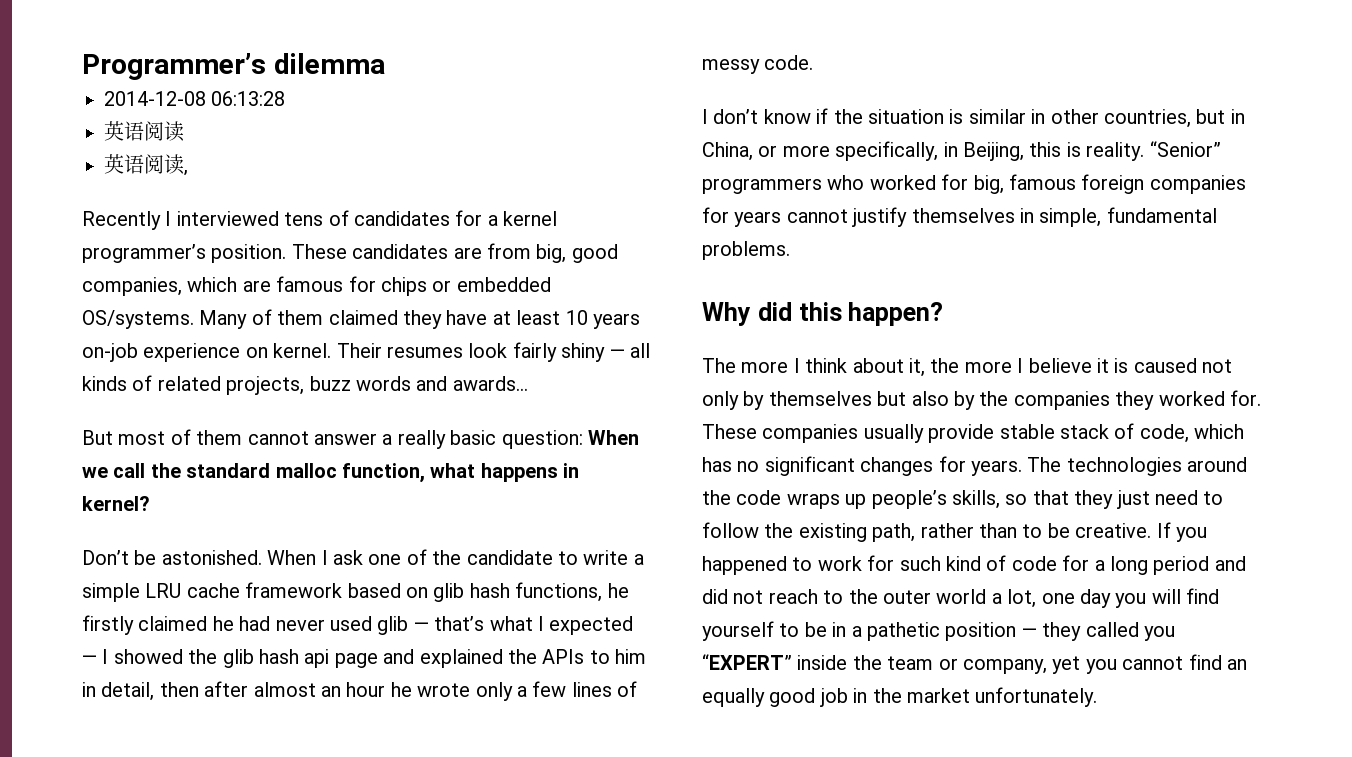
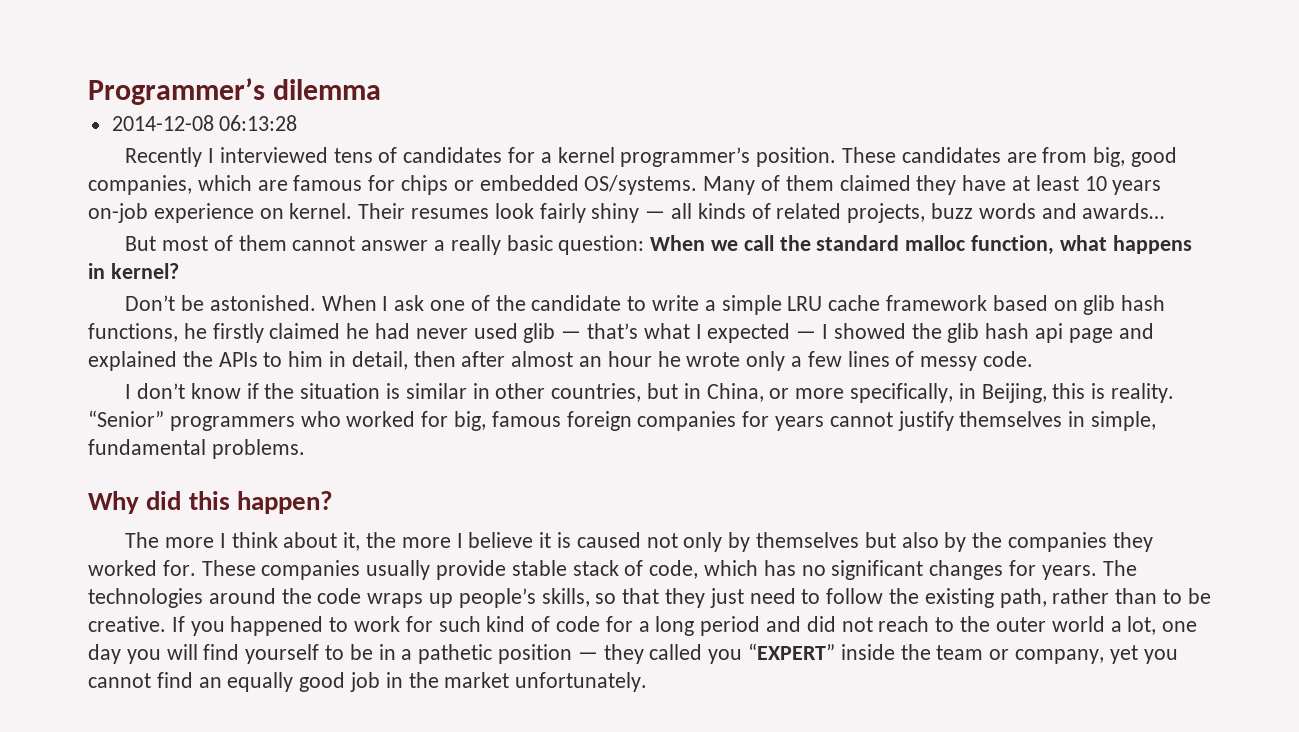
[104,121,184,142] [104,154,188,176] // 英语阅读 // 英语阅读, -> (298, 123) none

